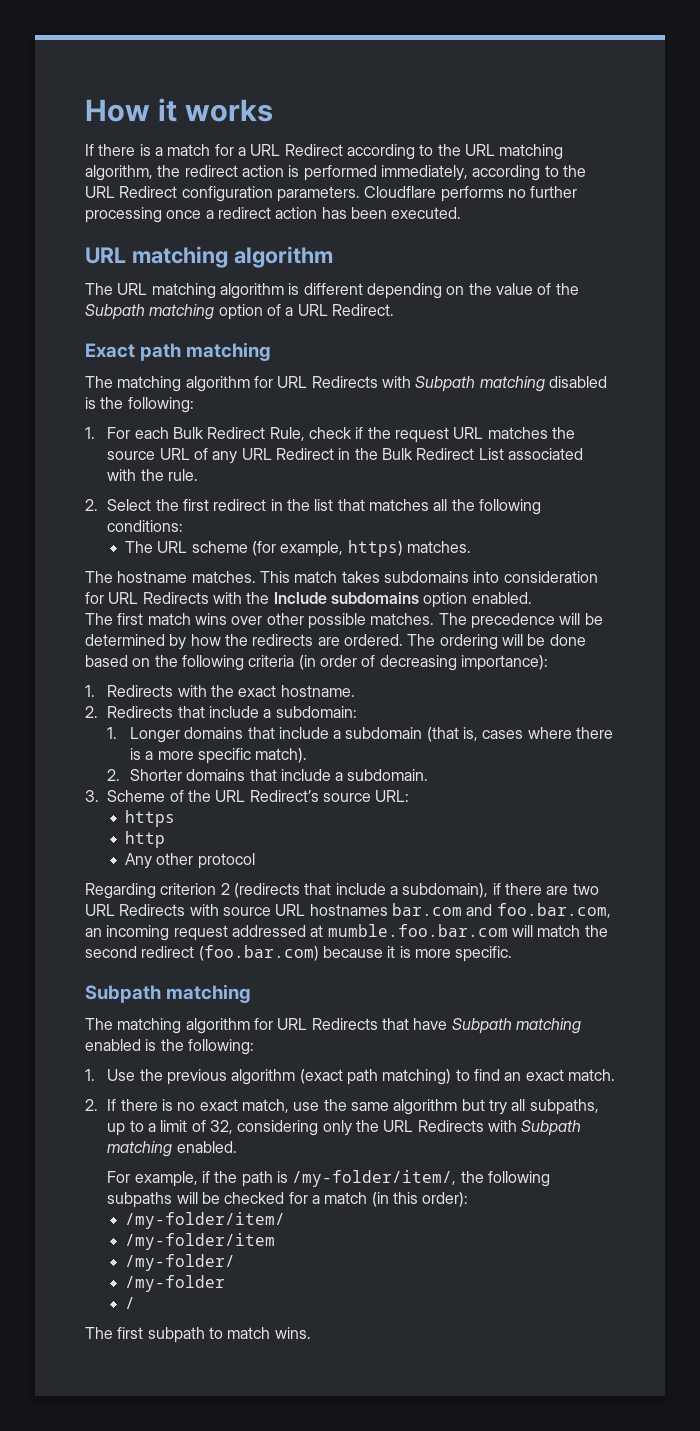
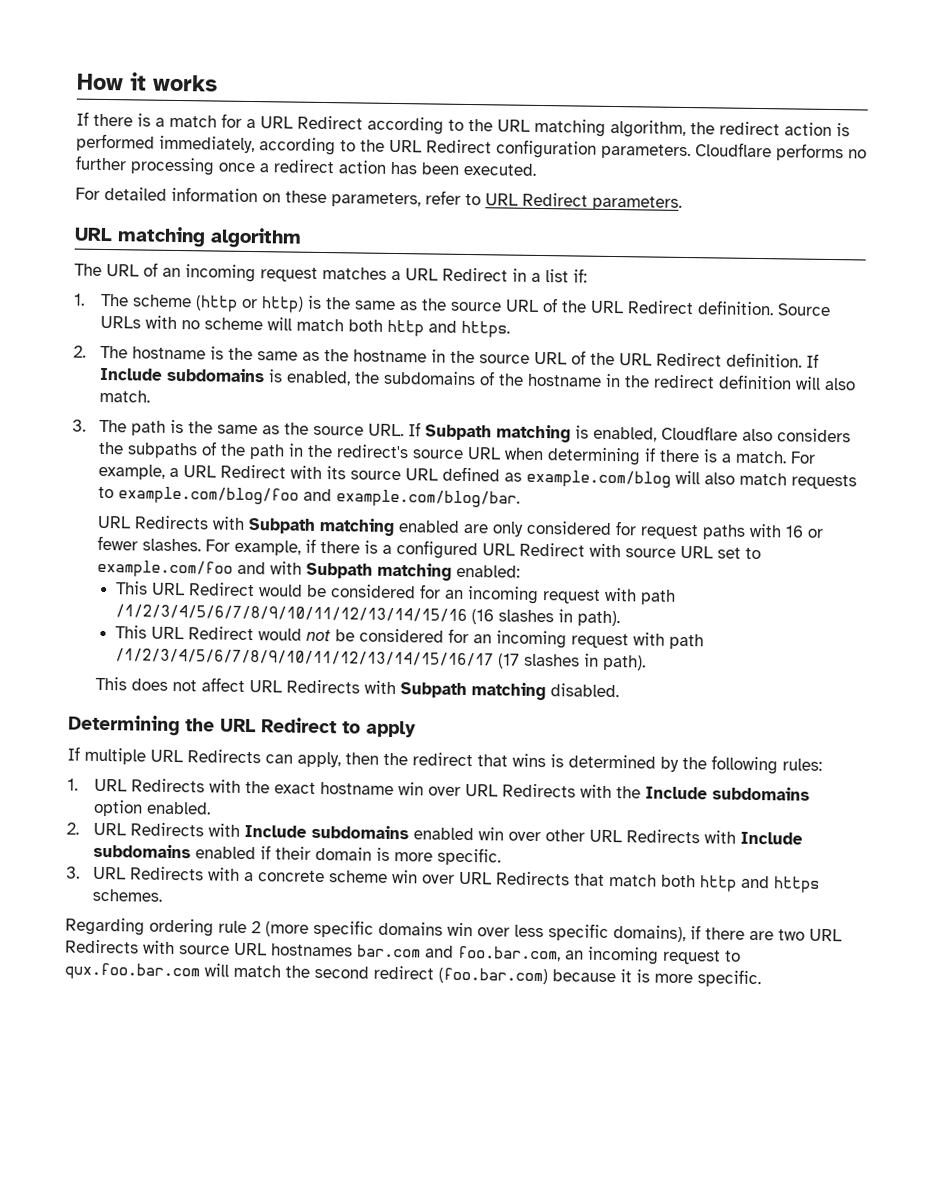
(462, 213) none -> [75,186,682,211] // For detailed information on these parameters, refer to URL Redirect parameters.
[151,283,579,299] [85,304,394,320] [85,342,272,361] [85,376,607,392] [85,397,194,413] [85,427,575,443] [107,448,583,464] [107,469,199,481] [85,499,541,515] [107,520,184,532] [125,540,471,557] [85,571,598,583] [85,592,104,604] matching algorithm is different depending on the value of the Subpath matching option of a URL Redirect. // Exact path matching // The matching algorithm for URL Redirects with Subpath matching disabled is the following: // 1. For each Bulk Redirect Rule, check if the request URL matches the source URL of any URL Redirect in the Bulk Redirect List associated with the rule. // 2. Select the first redirect in the list that matches all the following conditions: // The URL scheme (for example, https) matches. // The hostname matches. This match takes subdomains into consideration for -> [143,262,587,283] [73,293,832,317] [100,315,511,338] [73,345,820,368] [99,367,857,391] [99,389,151,403] [72,419,852,443] [98,441,817,466] [98,463,858,490] [98,486,521,508] [97,515,824,540] [97,535,762,560] [97,559,521,581] [115,581,676,605] [114,604,620,627] [114,625,704,650] [114,648,646,671] [95,676,620,701] [68,714,416,738] [67,746,822,775] [67,778,462,796] of an incoming request matches a URL Redirect in a list if: // 1. The scheme (http or http) is the same as the source URL of the URL Redirect definition. Source URLs with no scheme will match both http and https. // 2. The hostname is the same as the hostname in the source URL of the URL Redirect definition. If Include subdomains is enabled, the subdomains of the hostname in the redirect definition will also match. // 3. The path is the same as the source URL. If Subpath matching is enabled, Cloudflare also considers the subpaths of the path in the redirect's source URL when determining if there is a match. For example, a URL Redirect with its source URL defined as example.com/blog will also match requests to example.com/blog/foo and example.com/blog/bar. // URL Redirects with Subpath matching enabled are only considered for request paths with 16 or fewer slashes. For example, if there is a configured URL Redirect with source URL set to example.com/foo and with Subpath matching enabled: // This URL Redirect would be considered for an incoming request with path /1/2/3/4/5/6/7/8/9/10/11/12/13/14/15/16 (16 slashes in path). // This URL Redirect would not be considered for an incoming request with path /1/2/3/4/5/6/7/8/9/10/11/12/13/14/15/16/17 (17 slashes in path). // This does not affect URL Redirects with Subpath matching disabled. // Determining the URL Redirect to apply // If multiple URL Redirects can apply, then the redirect that wins is determined by the following rules: // 1. URL Redirects with the exact hostname win over
[85,613,603,629] [85,634,586,650] [85,655,548,671] [85,685,355,697] [85,706,357,718] [107,727,614,743] [129,748,308,764] [107,769,429,781] [85,790,410,802] [125,810,176,827] [125,831,166,848] [125,853,255,869] [85,883,489,899] The first match wins over other possible matches. The precedence will be determined by how the redirects are ordered. The ordering will be done based on the following criteria (in order of decreasing importance): // 1. Redirects with the exact hostname. // 2. Redirects that include a subdomain: // 1. Longer domains that include a subdomain (that is, cases where there is a more specific match). // 2. Shorter domains that include a subdomain. // 3. Scheme of the URL Redirect’s source URL: // https // http // Any other protocol // Regarding criterion 2 (redirects that include a subdomain), -> [66,822,804,845] [93,843,502,866] [66,866,821,893] [92,888,163,902] [65,917,686,943] 2. URL Redirects with Include subdomains enabled win over other URL Redirects with Include subdomains enabled if their domain is more specific. // 3. URL Redirects with a concrete scheme win over URL Redirects that match both http and https schemes. // Regarding ordering rule 2 (more specific domains win over less specific domains),
[231,924,508,937] addressed at mumble.foo.bar.com -> [725,950,741,962] [64,962,200,981] to qux.foo.bar.com
[85,984,252,1003] [85,1018,581,1034] [85,1039,254,1055] [85,1069,615,1085] [85,1099,599,1115] [107,1120,582,1136] [107,1141,237,1157] [107,1170,551,1187] [107,1192,469,1208] [125,1212,286,1229] [125,1233,276,1250] [125,1254,236,1271] [125,1275,226,1292] [125,1297,136,1309] [85,1327,311,1343] // Subpath matching // The matching algorithm for URL Redirects that have Subpath matching enabled is the following: // 1. Use the previous algorithm (exact path matching) to find an exact match. // 2. If there is no exact match, use the same algorithm but try all subpaths, up to a limit of 32, considering only the URL Redirects with Subpath matching enabled. // For example, if the path is /my-folder/item/, the following subpaths will be checked for a match (in this order): // /my-folder/item/ // /my-folder/item // /my-folder/ // /my-folder // / // The first subpath to match wins. -> (761, 978) none

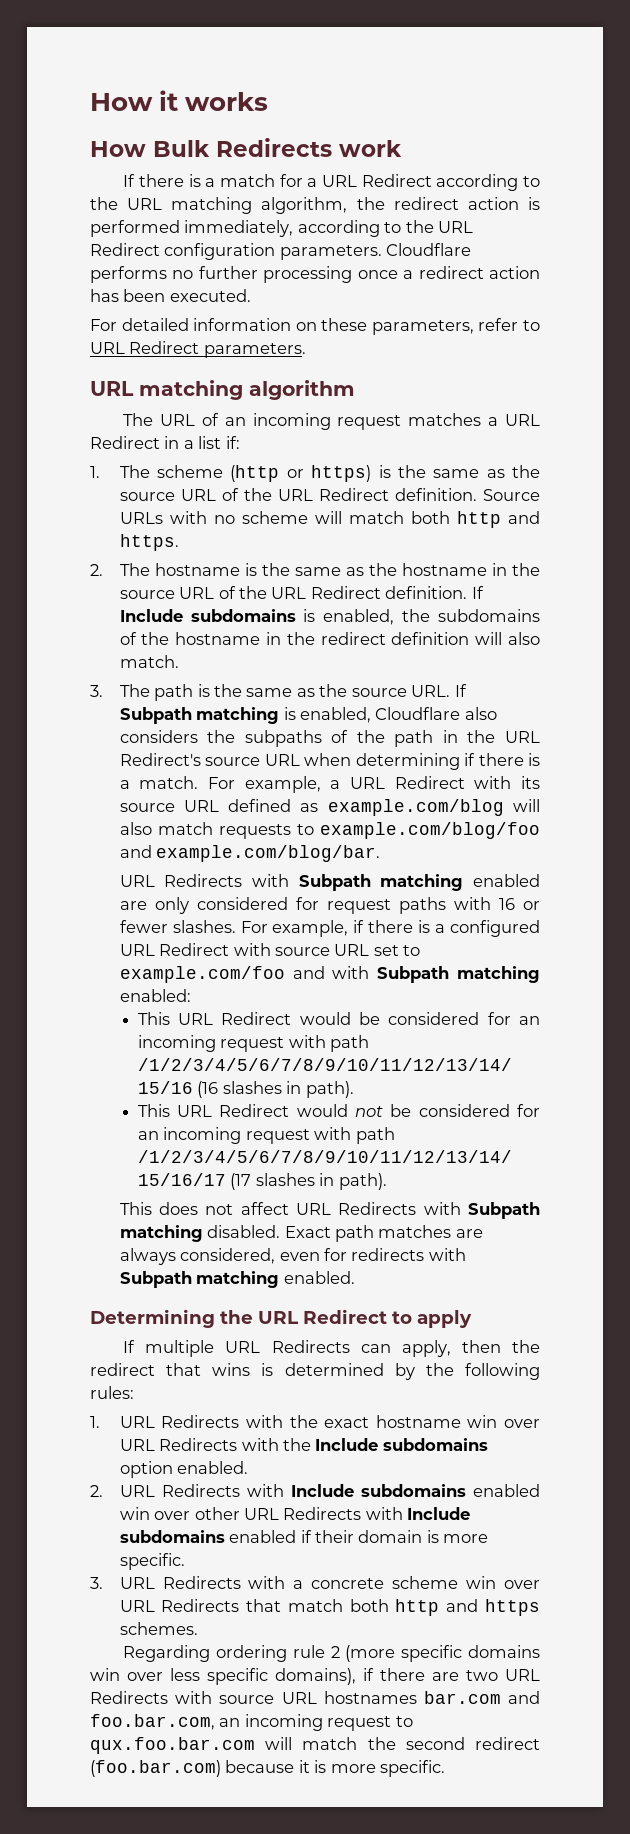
(218, 83) none -> [90,138,402,157] // How Bulk Redirects work
[261,296,305,313] http) -> [311,465,372,482] https)
[336,444,410,459] redirect's -> [505,731,540,743] [119,753,201,766] URL Redirect's
(620, 690) none -> [284,1225,483,1242] [119,1248,466,1265] [119,1271,355,1288] Exact path matches are always considered, even for redirects with Subpath matching enabled.

